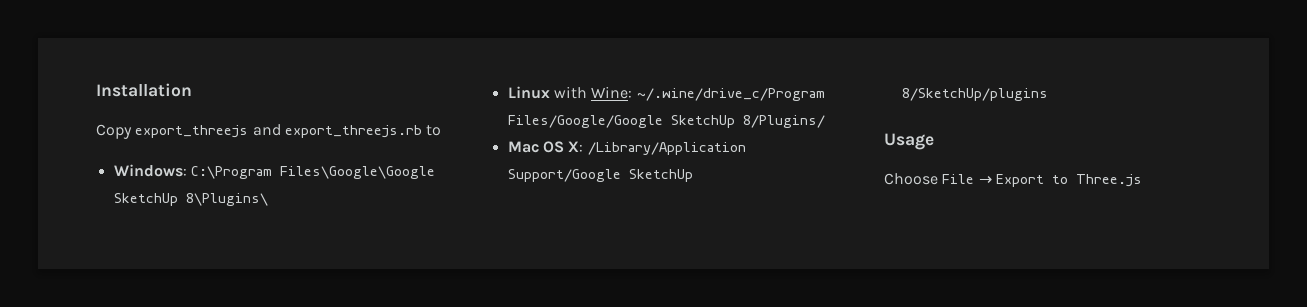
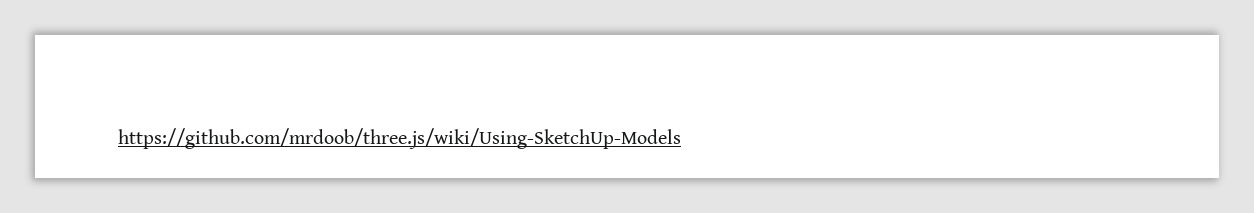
[96,83,192,97] [96,124,442,139] [113,164,435,179] [113,193,268,206] [507,86,825,101] [507,115,825,128] [507,141,746,155] [507,169,693,182] [901,88,1048,101] [884,133,934,150] [884,173,1142,187] Installation // Copy export_threejs and export_threejs.rb to // Windows: C:\Program Files\Google\Google SketchUp 8\Plugins\ // Linux with Wine: ~/.wine/drive_c/Program Files/Google/Google SketchUp 8/Plugins/ // Mac OS X: /Library/Application Support/Google SketchUp 8/SketchUp/plugins // Usage // Choose File → Export to Three.js -> [118,128,681,149] https://github.com/mrdoob/three.js/wiki/Using-SketchUp-Models

